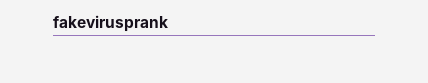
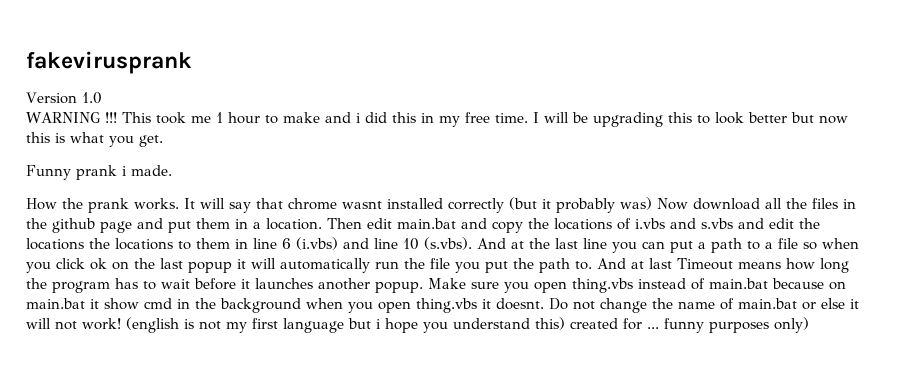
(168, 23) none -> [26,92,102,104] [26,112,848,127] [26,132,163,147] [26,165,172,180] [26,197,856,213] [26,218,820,233] [26,237,859,253] [26,258,849,273] [26,278,846,293] [26,298,859,313] [26,317,809,333] // Version 1.0 // WARNING !!! This took me 1 hour to make and i did this in my free time. I will be upgrading this to look better but now this is what you get. // Funny prank i made. // How the prank works. It will say that chrome wasnt installed correctly (but it probably was) Now download all the files in the github page and put them in a location. Then edit main.bat and copy the locations of i.vbs and s.vbs and edit the locations the locations to them in line 6 (i.vbs) and line 10 (s.vbs). And at the last line you can put a path to a file so when you click ok on the last popup it will automatically run the file you put the path to. And at last Timeout means how long the program has to wait before it launches another popup. Make sure you open thing.vbs instead of main.bat because on main.bat it show cmd in the background when you open thing.vbs it doesnt. Do not change the name of main.bat or else it will not work! (english is not my first language but i hope you understand this) created for ... funny purposes only)

